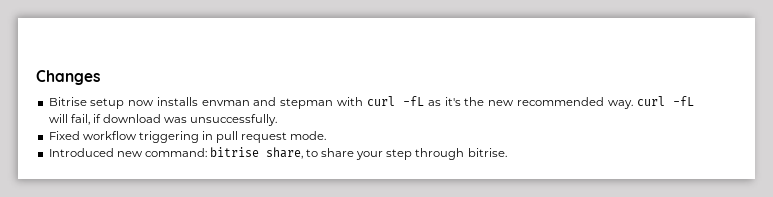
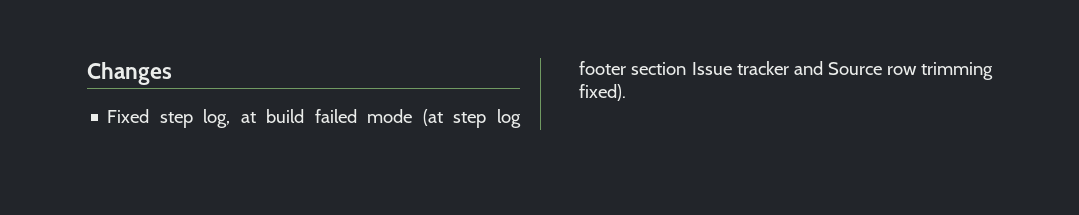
[48,96,694,109] [48,114,278,126] [48,131,327,143] [48,147,507,160] Bitrise setup now installs envman and stepman with curl -fL as it's the new recommended way. curl -fL will fail, if download was unsuccessfully. // Fixed workflow triggering in pull request mode. // Introduced new command: bitrise share, to share your step through bitrise. -> [107,109,521,128] [579,61,993,80] [579,84,627,101] Fixed step log, at build failed mode (at step log footer section Issue tracker and Source row trimming fixed).

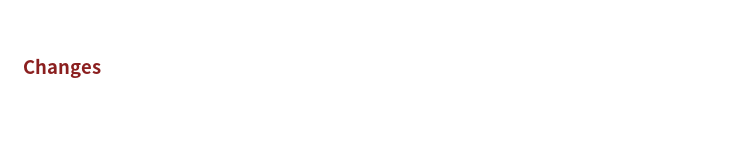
[107,109,521,128] [579,61,993,80] [579,84,627,101] // Fixed step log, at build failed mode (at step log footer section Issue tracker and Source row trimming fixed). -> (101, 68) none

